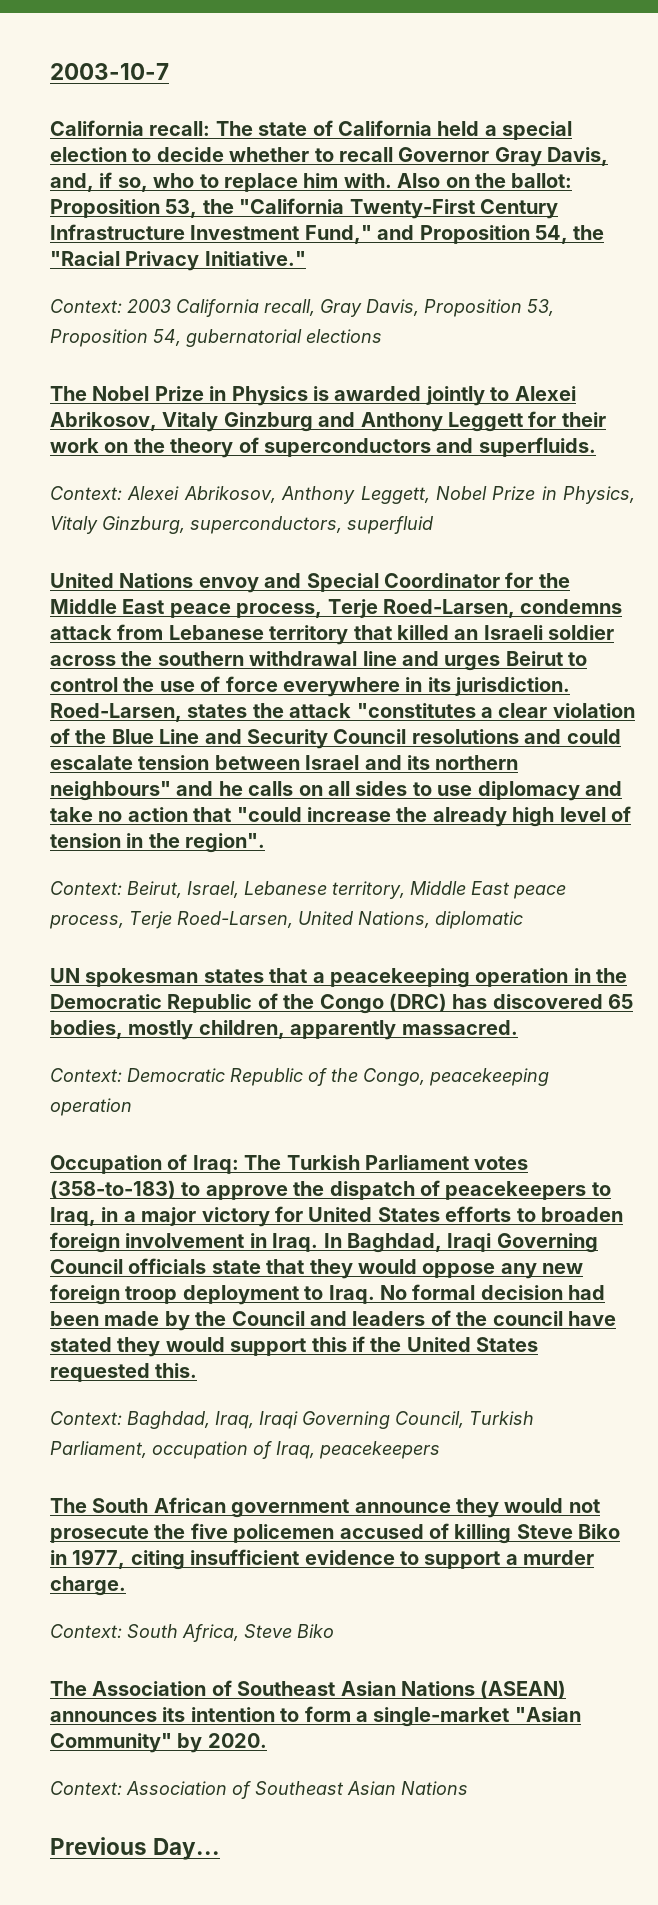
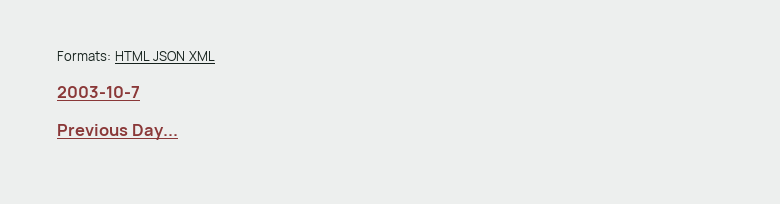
[50,63,169,80] [50,120,573,140] [50,147,609,167] [50,172,573,192] [50,198,558,219] [50,224,605,244] [50,251,306,271] [50,299,554,317] [50,329,382,347] [50,386,576,406] [50,411,606,432] [50,437,596,458] [50,486,635,504] [50,516,433,534] [50,572,570,593] [50,599,623,618] [50,624,615,645] [50,651,588,671] [50,676,571,697] [50,703,635,722] [50,728,621,749] [50,755,519,770] [50,781,622,801] [50,806,631,827] [50,833,266,853] [50,881,566,899] [49,911,523,929] [50,968,628,988] [50,993,634,1014] [50,1020,518,1040] [50,1068,549,1086] [50,1098,132,1116] [50,1154,529,1174] [50,1180,611,1200] [50,1206,623,1227] [50,1232,598,1253] [50,1258,584,1279] [50,1284,606,1305] [50,1310,616,1331] [50,1336,539,1357] [50,1363,198,1382] [50,1411,534,1429] [50,1441,440,1459] [50,1497,600,1518] [50,1523,621,1544] [50,1549,595,1570] [50,1576,126,1596] [50,1624,334,1642] [50,1680,567,1699] [50,1706,581,1727] [50,1733,267,1753] [50,1781,468,1799] 2003-10-7 // California recall: The state of California held a special election to decide whether to recall Governor Gray Davis, and, if so, who to replace him with. Also on the ballot: Proposition 53, the "California Twenty-First Century Infrastructure Investment Fund," and Proposition 54, the "Racial Privacy Initiative." // Context: 2003 California recall, Gray Davis, Proposition 53, Proposition 54, gubernatorial elections // The Nobel Prize in Physics is awarded jointly to Alexei Abrikosov, Vitaly Ginzburg and Anthony Leggett for their work on the theory of superconductors and superfluids. // Context: Alexei Abrikosov, Anthony Leggett, Nobel Prize in Physics, Vitaly Ginzburg, superconductors, superfluid // United Nations envoy and Special Coordinator for the Middle East peace process, Terje Roed-Larsen, condemns attack from Lebanese territory that killed an Israeli soldier across the southern withdrawal line and urges Beirut to control the use of force everywhere in its jurisdiction. Roed-Larsen, states the attack "constitutes a clear violation of the Blue Line and Security Council resolutions and could escalate tension between Israel and its northern neighbours" and he calls on all sides to use diplomacy and take no action that "could increase the already high level of tension in the region". // Context: Beirut, Israel, Lebanese territory, Middle East peace process, Terje Roed-Larsen, United Nations, diplomatic // UN spokesman states that a peacekeeping operation in the Democratic Republic of the Congo (DRC) has discovered 65 bodies, mostly children, apparently massacred. // Context: Democratic Republic of the Congo, peacekeeping operation // Occupation of Iraq: The Turkish Parliament votes (358-to-183) to approve the dispatch of peacekeepers to Iraq, in a major victory for United States efforts to broaden foreign involvement in Iraq. In Baghdad, Iraqi Governing Council officials state that they would oppose any new foreign troop deployment to Iraq. No formal decision had been made by the Council and leaders of the council have stated they would support this if the United States requested this. // Context: Baghdad, Iraq, Iraqi Governing Council, Turkish Parliament, occupation of Iraq, peacekeepers // The South African government announce they would not prosecute the five policemen accused of killing Steve Biko in 1977, citing insufficient evidence to support a murder charge. // Context: South Africa, Steve Biko // The Association of Southeast Asian Nations (ASEAN) announces its intention to form a single-market "Asian Community" by 2020. // Context: Association of Southeast Asian Nations -> [57,51,215,61] [57,86,140,98] Formats: HTML JSON XML // 2003-10-7

